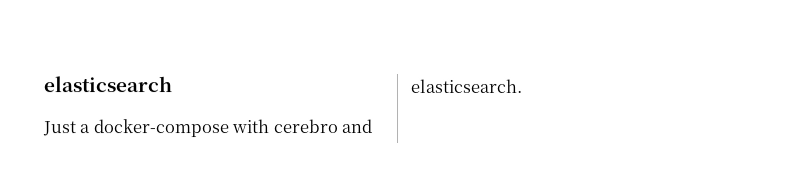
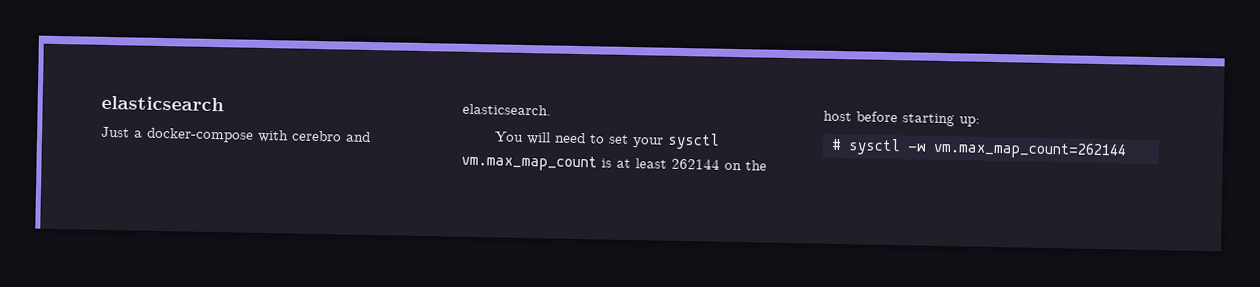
(522, 85) none -> [495,131,721,150] [461,153,767,172] [823,110,980,127] [831,138,1127,160] // You will need to set your sysctl vm.max_map_count is at least 262144 on the host before starting up: // # sysctl -w vm.max_map_count=262144

